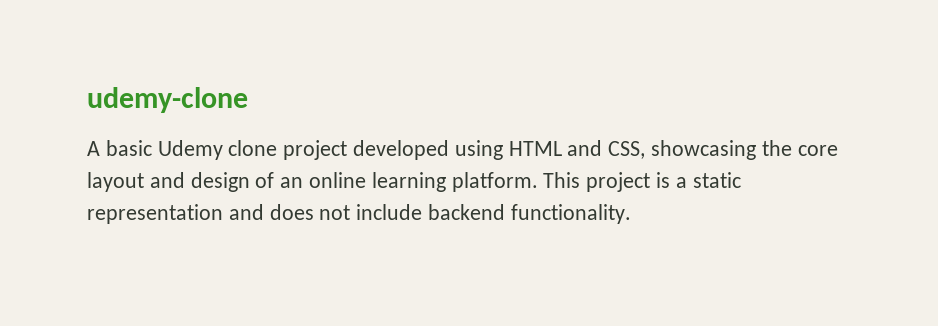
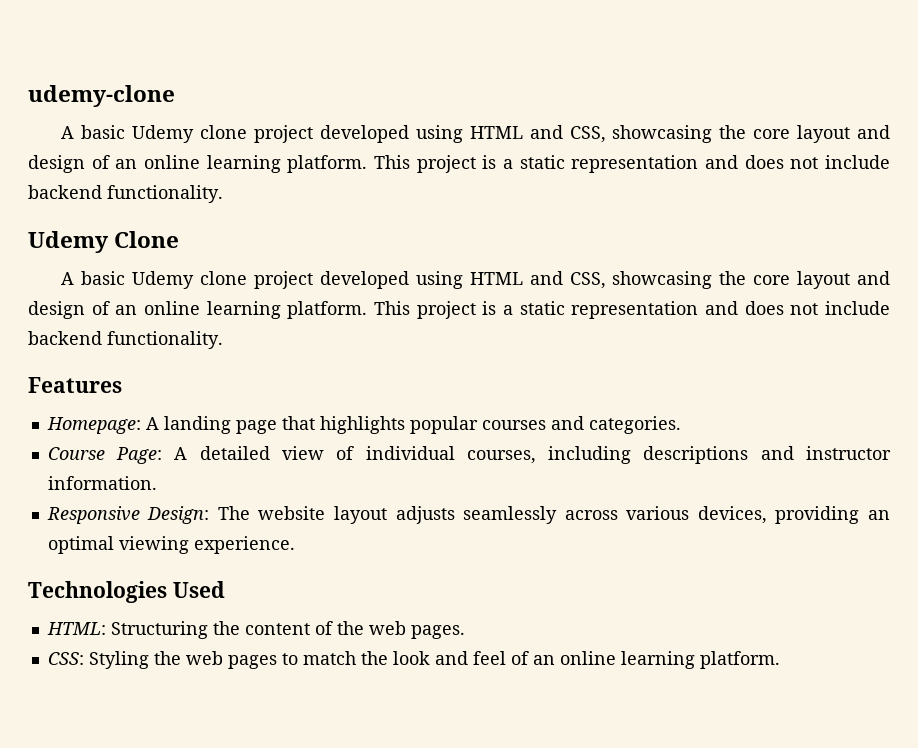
(631, 214) none -> [28,231,180,253] [61,271,891,289] [28,301,890,319] [28,331,223,349] [28,377,122,393] [46,416,681,434] [47,446,891,464] [47,476,157,490] [46,506,891,524] [47,536,295,554] [28,581,225,603] [46,621,465,639] [47,651,780,669] // Udemy Clone // A basic Udemy clone project developed using HTML and CSS, showcasing the core layout and design of an online learning platform. This project is a static representation and does not include backend functionality. // Features // Homepage: A landing page that highlights popular courses and categories. // Course Page: A detailed view of individual courses, including descriptions and instructor information. // Responsive Design: The website layout adjusts seamlessly across various devices, providing an optimal viewing experience. // Technologies Used // HTML: Structuring the content of the web pages. // CSS: Styling the web pages to match the look and feel of an online learning platform.

